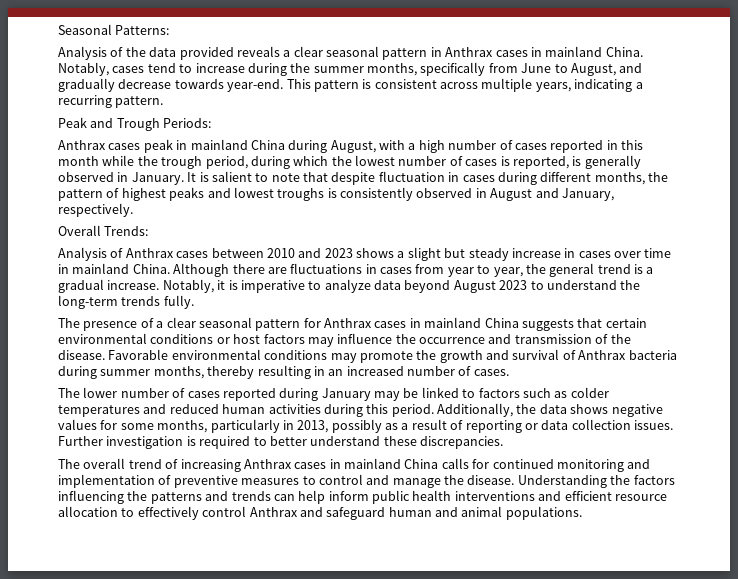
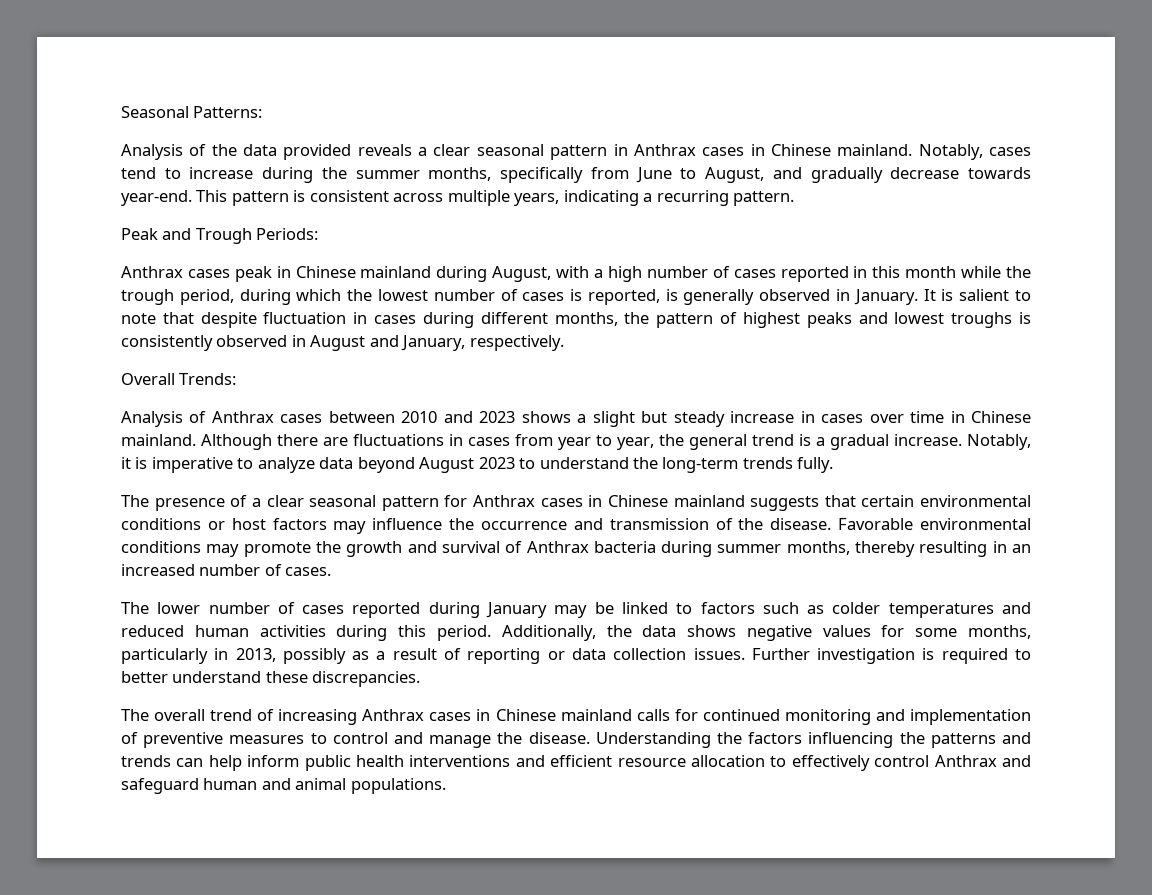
[545,46,643,57] mainland China. -> [770,144,913,156] Chinese mainland.
[190,139,285,150] mainland China -> [295,266,432,278] Chinese mainland
[72,263,170,274] mainland China. -> [971,411,1032,423] [121,434,196,446] Chinese mainland.
[424,317,519,328] mainland China -> [607,495,745,507] Chinese mainland
[344,458,439,469] mainland China -> [495,709,632,721] Chinese mainland

